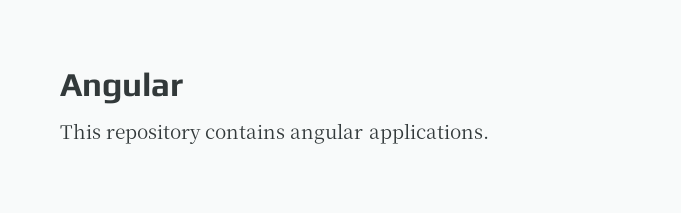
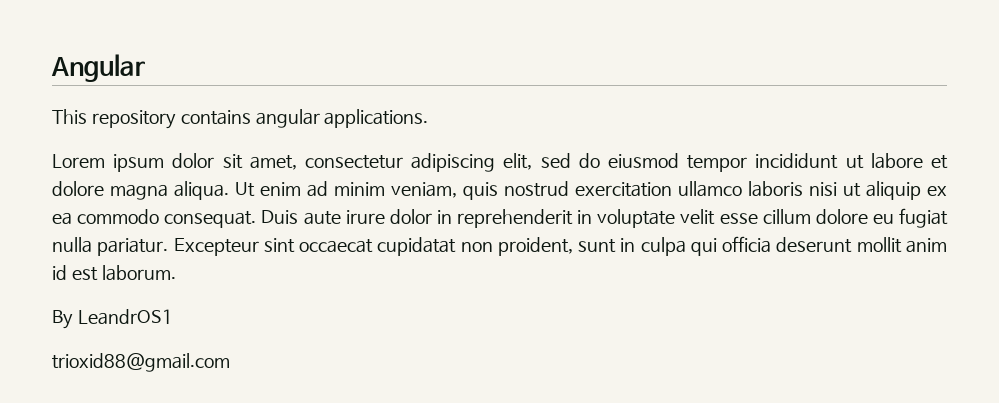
(489, 133) none -> [52,153,949,172] [52,181,947,200] [52,208,948,228] [52,236,948,256] [52,265,176,281] [52,309,173,329] [52,353,230,372] // Lorem ipsum dolor sit amet, consectetur adipiscing elit, sed do eiusmod tempor incididunt ut labore et dolore magna aliqua. Ut enim ad minim veniam, quis nostrud exercitation ullamco laboris nisi ut aliquip ex ea commodo consequat. Duis aute irure dolor in reprehenderit in voluptate velit esse cillum dolore eu fugiat nulla pariatur. Excepteur sint occaecat cupidatat non proident, sunt in culpa qui officia deserunt mollit anim id est laborum. // By LeandrOS1 // trioxid88@gmail.com

